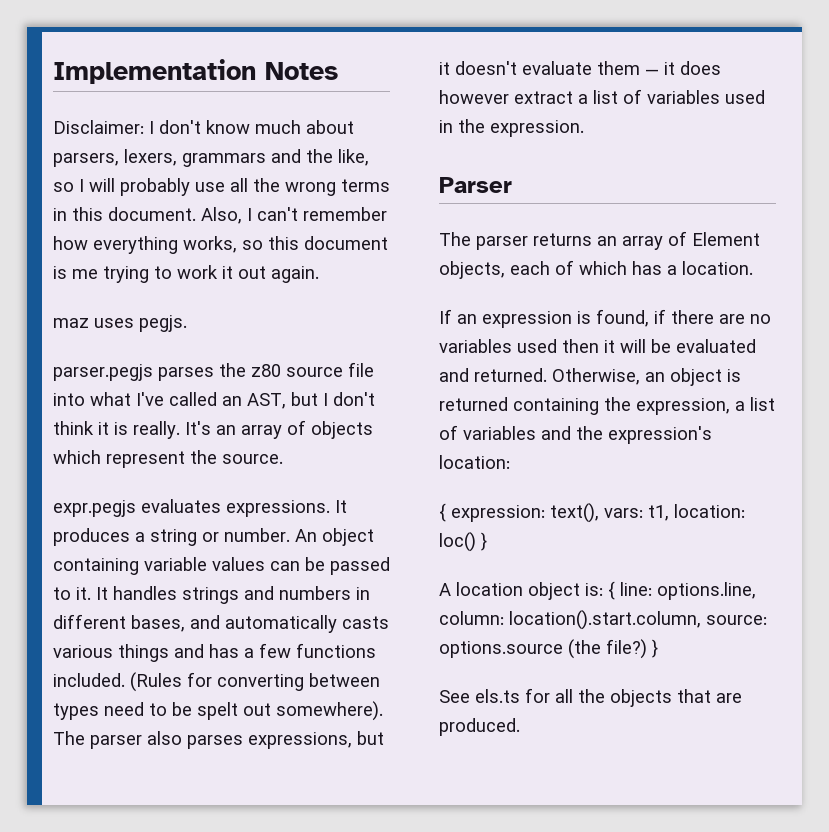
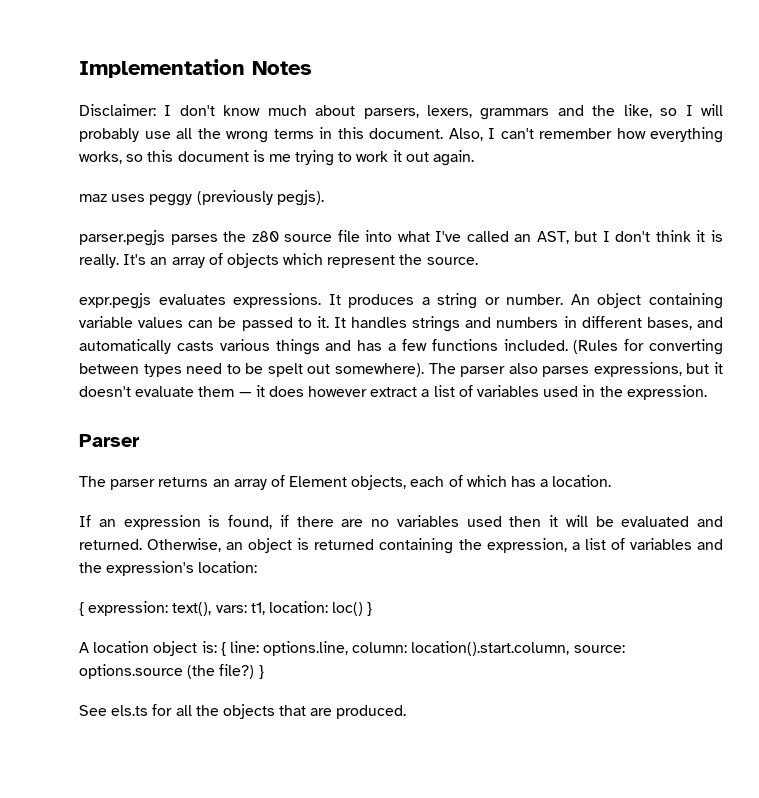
[139,315,187,332] pegjs. -> [149,190,324,206] peggy (previously pegjs).

